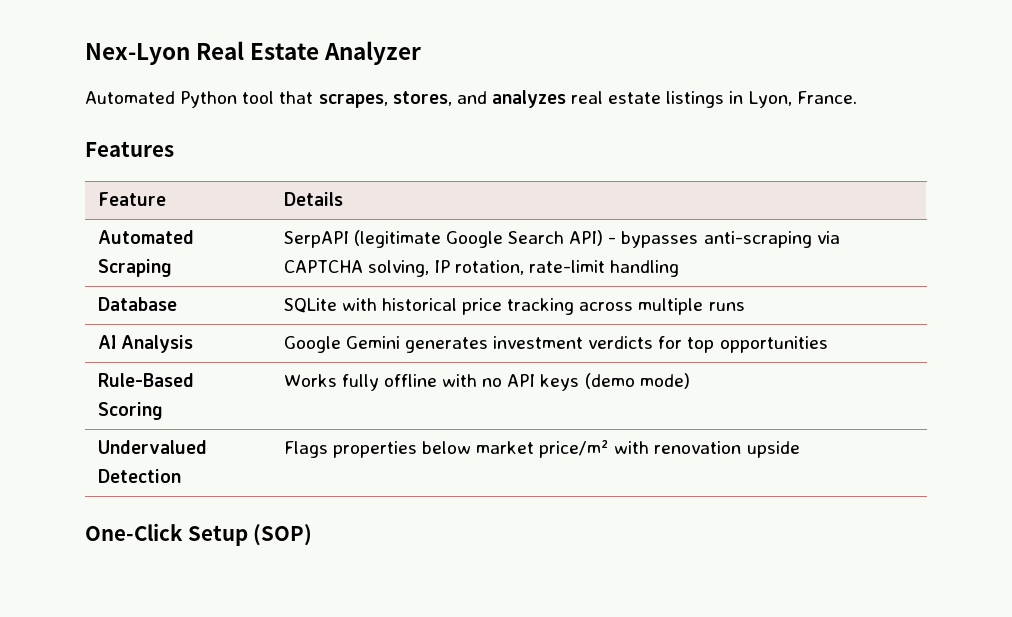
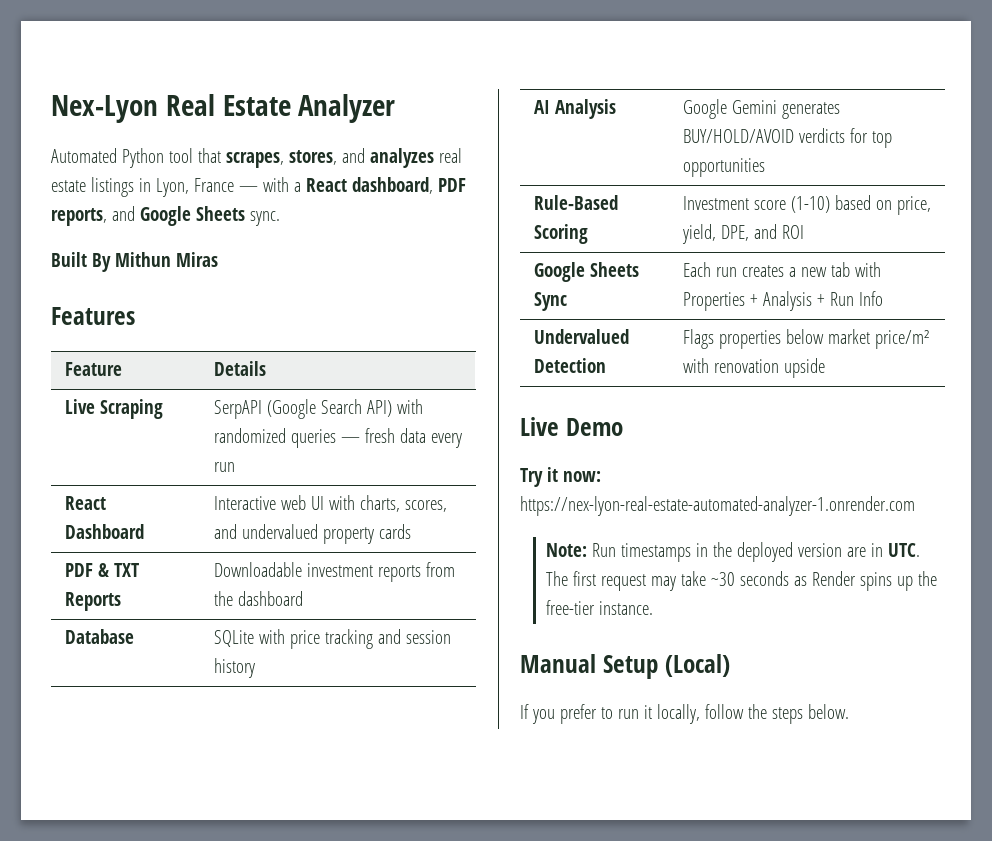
[796,91,857,104] France. -> [193,177,466,194] [51,206,280,226] [51,252,218,272] France — with a React dashboard, PDF reports, and Google Sheets sync. // Built By Mithun Miras
[97,230,194,244] Automated -> [64,399,95,414] Live
[353,230,840,248] [283,260,680,277] (legitimate Google Search API) - bypasses anti-scraping via CAPTCHA solving, IP rotation, rate-limit handling -> [266,399,423,419] [213,428,462,448] [213,462,235,472] [64,496,106,510] [64,524,144,539] [213,495,447,512] [213,524,411,544] [64,563,139,577] [64,592,121,611] [213,562,455,582] [213,591,303,606] (Google Search API) with randomized queries — fresh data every run // React Dashboard | Interactive web UI with charts, scores, and undervalued property cards // PDF & TXT Reports | Downloadable investment reports from the dashboard
[381,298,457,311] historical -> (285, 636) none
[579,298,745,315] across multiple runs -> [377,629,451,644] [213,658,255,678] and session history
[493,336,584,349] investment -> [682,129,794,143] BUY/HOLD/AVOID
[283,373,690,391] Works fully offline with no API keys (demo mode) -> [682,195,931,215] [681,224,804,244] [533,262,639,282] [533,292,567,311] [682,262,881,277] [682,291,883,311] Investment score (1-10) based on price, yield, DPE, and ROI // Google Sheets Sync | Each run creates a new tab with Properties + Analysis + Run Info
[85,523,313,546] One-Click Setup (SOP) -> [520,417,623,436] [520,467,601,487] [520,496,915,516] [546,542,921,562] [546,571,938,591] [546,600,654,615] [520,654,730,679] [520,704,849,724] Live Demo // Try it now: https://nex-lyon-real-estate-automated-analyzer-1.onrender.com // Note: Run timestamps in the deployed version are in UTC. The first request may take ~30 seconds as Render spins up the free-tier instance. // Manual Setup (Local) // If you prefer to run it locally, follow the steps below.

